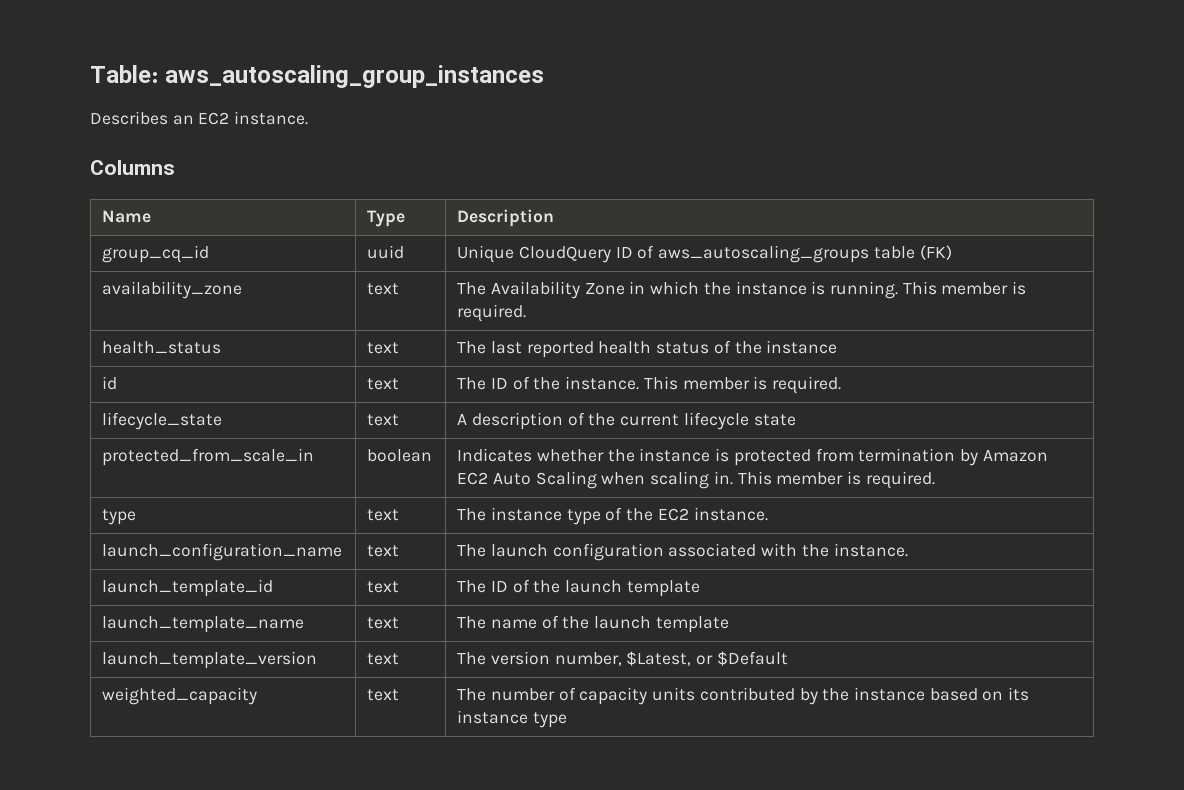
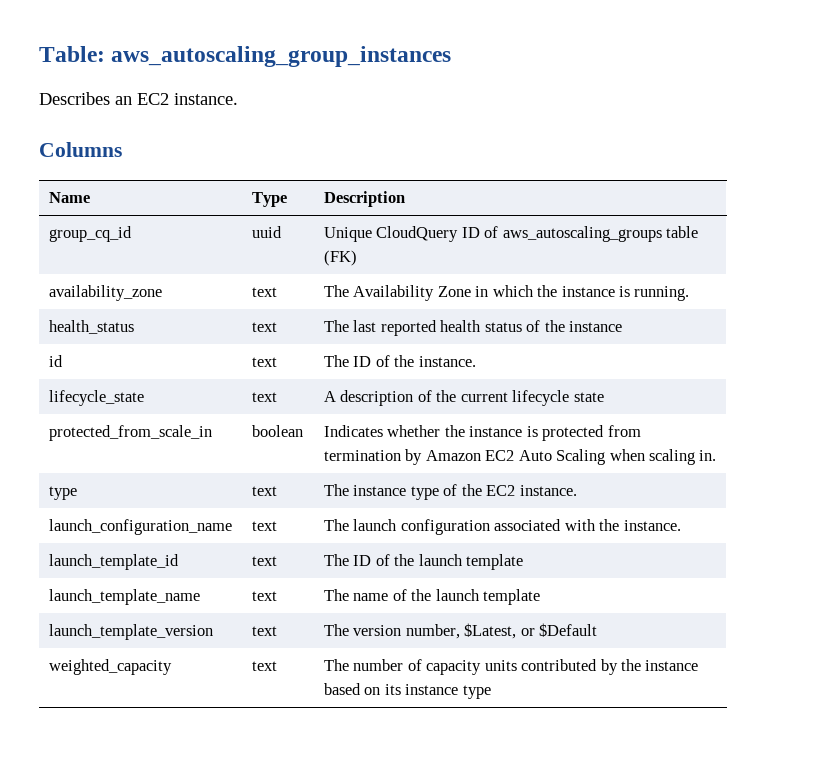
[902,281,1027,295] [457,304,527,322] This member is required. -> (690, 293) none
[643,376,841,394] This member is required. -> (476, 361) none
[737,471,935,489] This member is required. -> (717, 455) none

